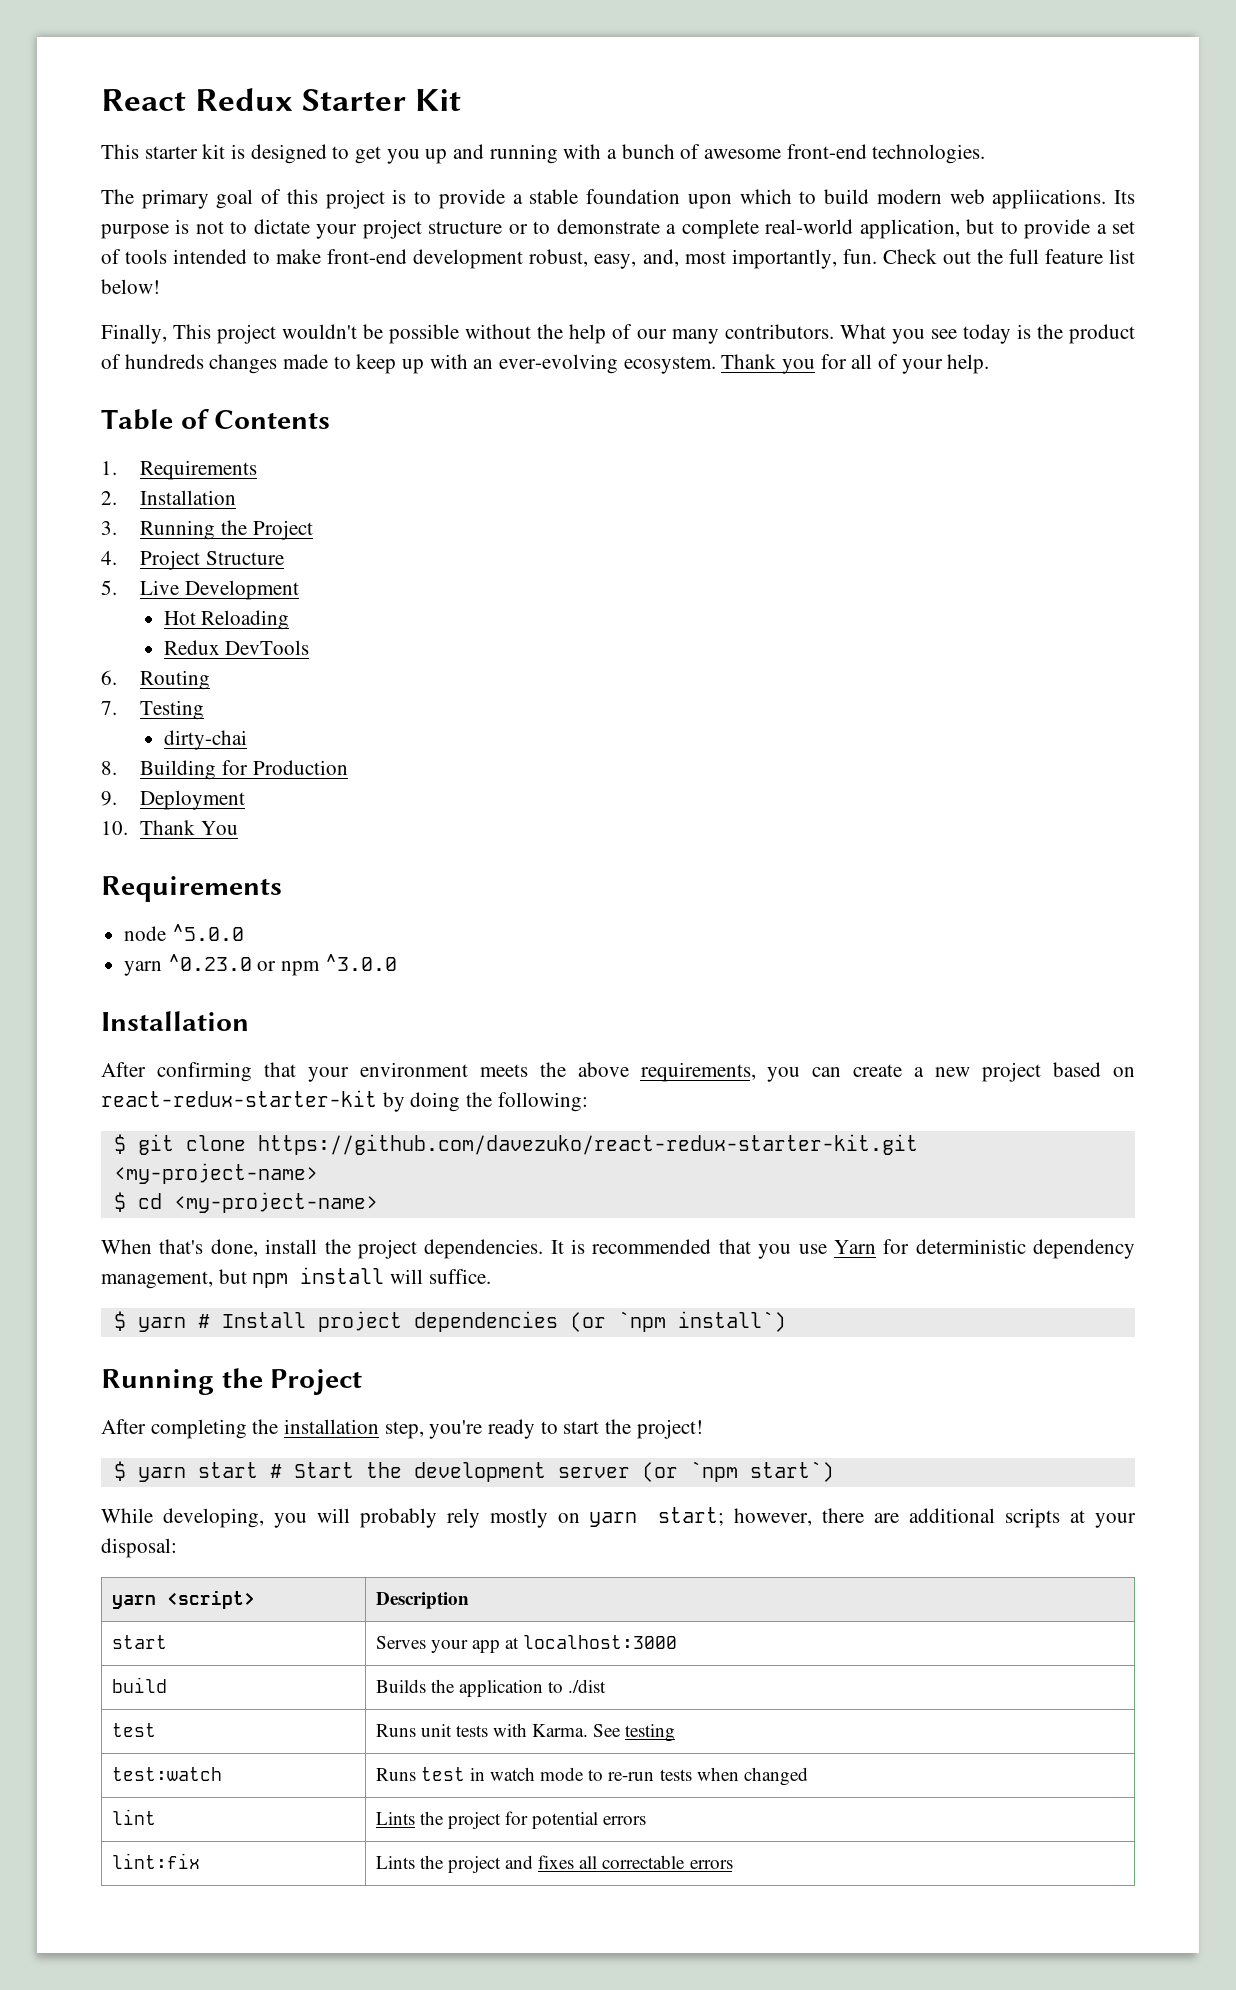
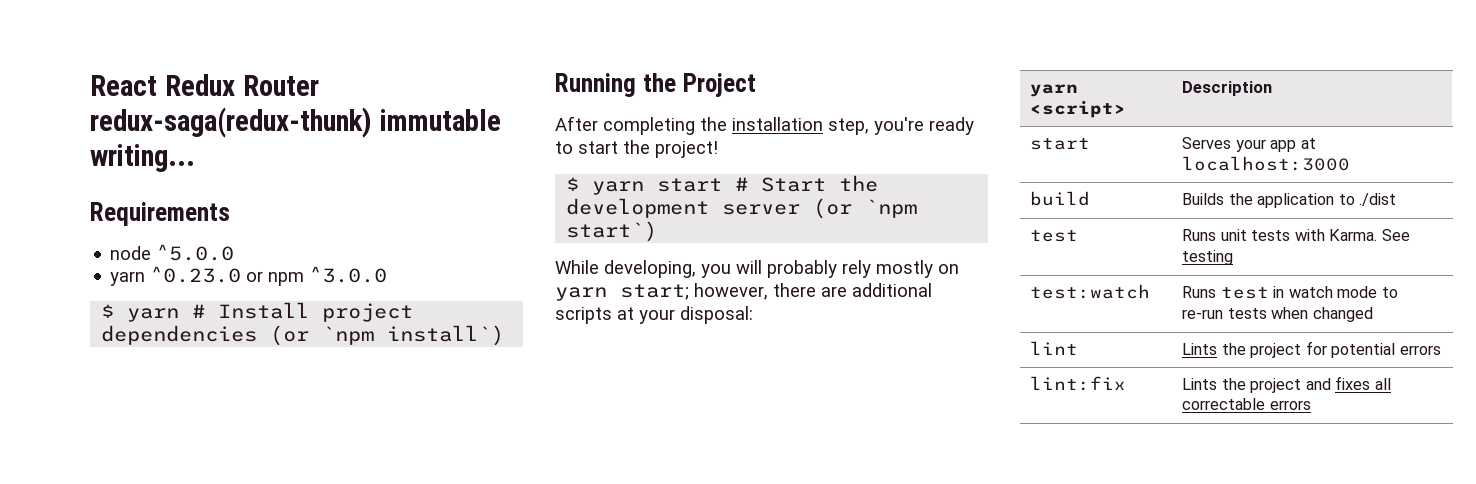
[302,89,462,111] [101,144,986,164] [101,189,1135,209] [101,219,1136,239] [101,249,1135,269] [101,279,160,294] [101,324,1135,344] [101,354,990,374] [101,409,331,430] [101,460,258,480] [101,490,237,505] [101,520,313,540] [101,550,285,570] [101,580,300,600] [163,610,290,630] [163,640,310,655] [101,670,211,690] [101,700,205,720] [163,730,247,750] [101,760,348,780] [101,790,246,810] [101,820,239,835] Starter Kit // This starter kit is designed to get you up and running with a bunch of awesome front-end technologies. // The primary goal of this project is to provide a stable foundation upon which to build modern web appliications. Its purpose is not to dictate your project structure or to demonstrate a complete real-world application, but to provide a set of tools intended to make front-end development robust, easy, and, most importantly, fun. Check out the full feature list below! // Finally, This project wouldn't be possible without the help of our many contributors. What you see today is the product of hundreds changes made to keep up with an ever-evolving ecosystem. Thank you for all of your help. // Table of Contents // 1. Requirements // 2. Installation // 3. Running the Project // 4. Project Structure // 5. Live Development // Hot Reloading // Redux DevTools // 6. Routing // 7. Testing // dirty-chai // 8. Building for Production // 9. Deployment // 10. Thank You -> [242,75,319,96] [90,107,501,138] [90,144,195,172] Router redux-saga(redux-thunk) immutable writing...
[101,1011,249,1031] [101,1062,1135,1082] [101,1090,588,1112] [113,1134,918,1155] [113,1163,318,1184] [113,1192,378,1213] [101,1239,1135,1259] [101,1267,491,1289] // Installation // After confirming that your environment meets the above requirements, you can create a new project based on react-redux-starter-kit by doing the following: // $ git clone https://github.com/davezuko/react-redux-starter-kit.git <my-project-name> // $ cd <my-project-name> // When that's done, install the project dependencies. It is recommended that you use Yarn for deterministic dependency management, but npm install will suffice. -> (388, 274) none

